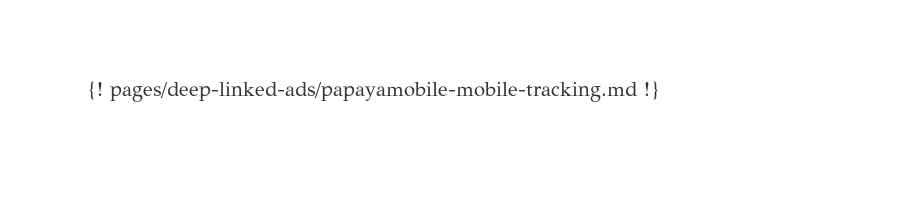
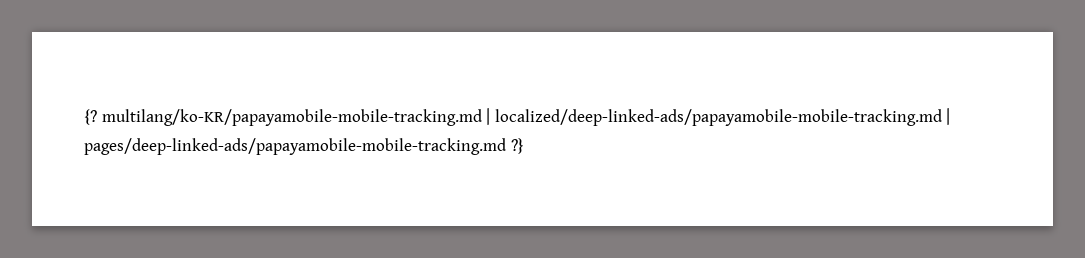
[87,81,660,102] {! pages/deep-linked-ads/papayamobile-mobile-tracking.md !} -> [84,108,951,126] [84,138,524,155] {? multilang/ko-KR/papayamobile-mobile-tracking.md | localized/deep-linked-ads/papayamobile-mobile-tracking.md | pages/deep-linked-ads/papayamobile-mobile-tracking.md ?}

